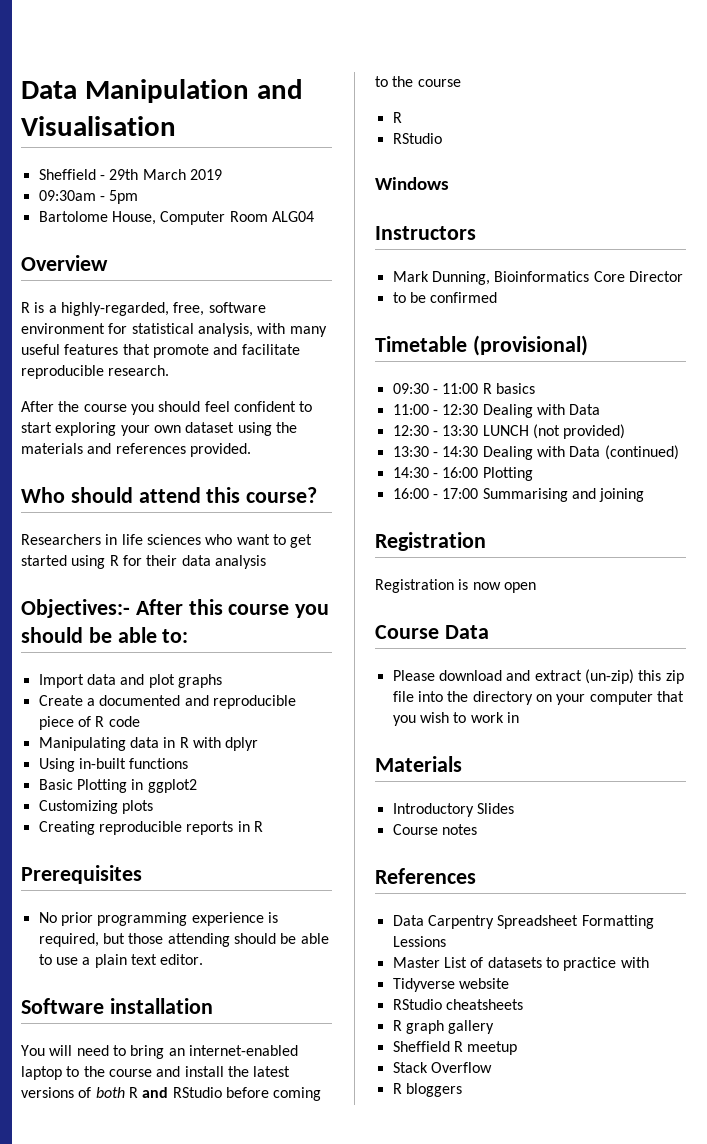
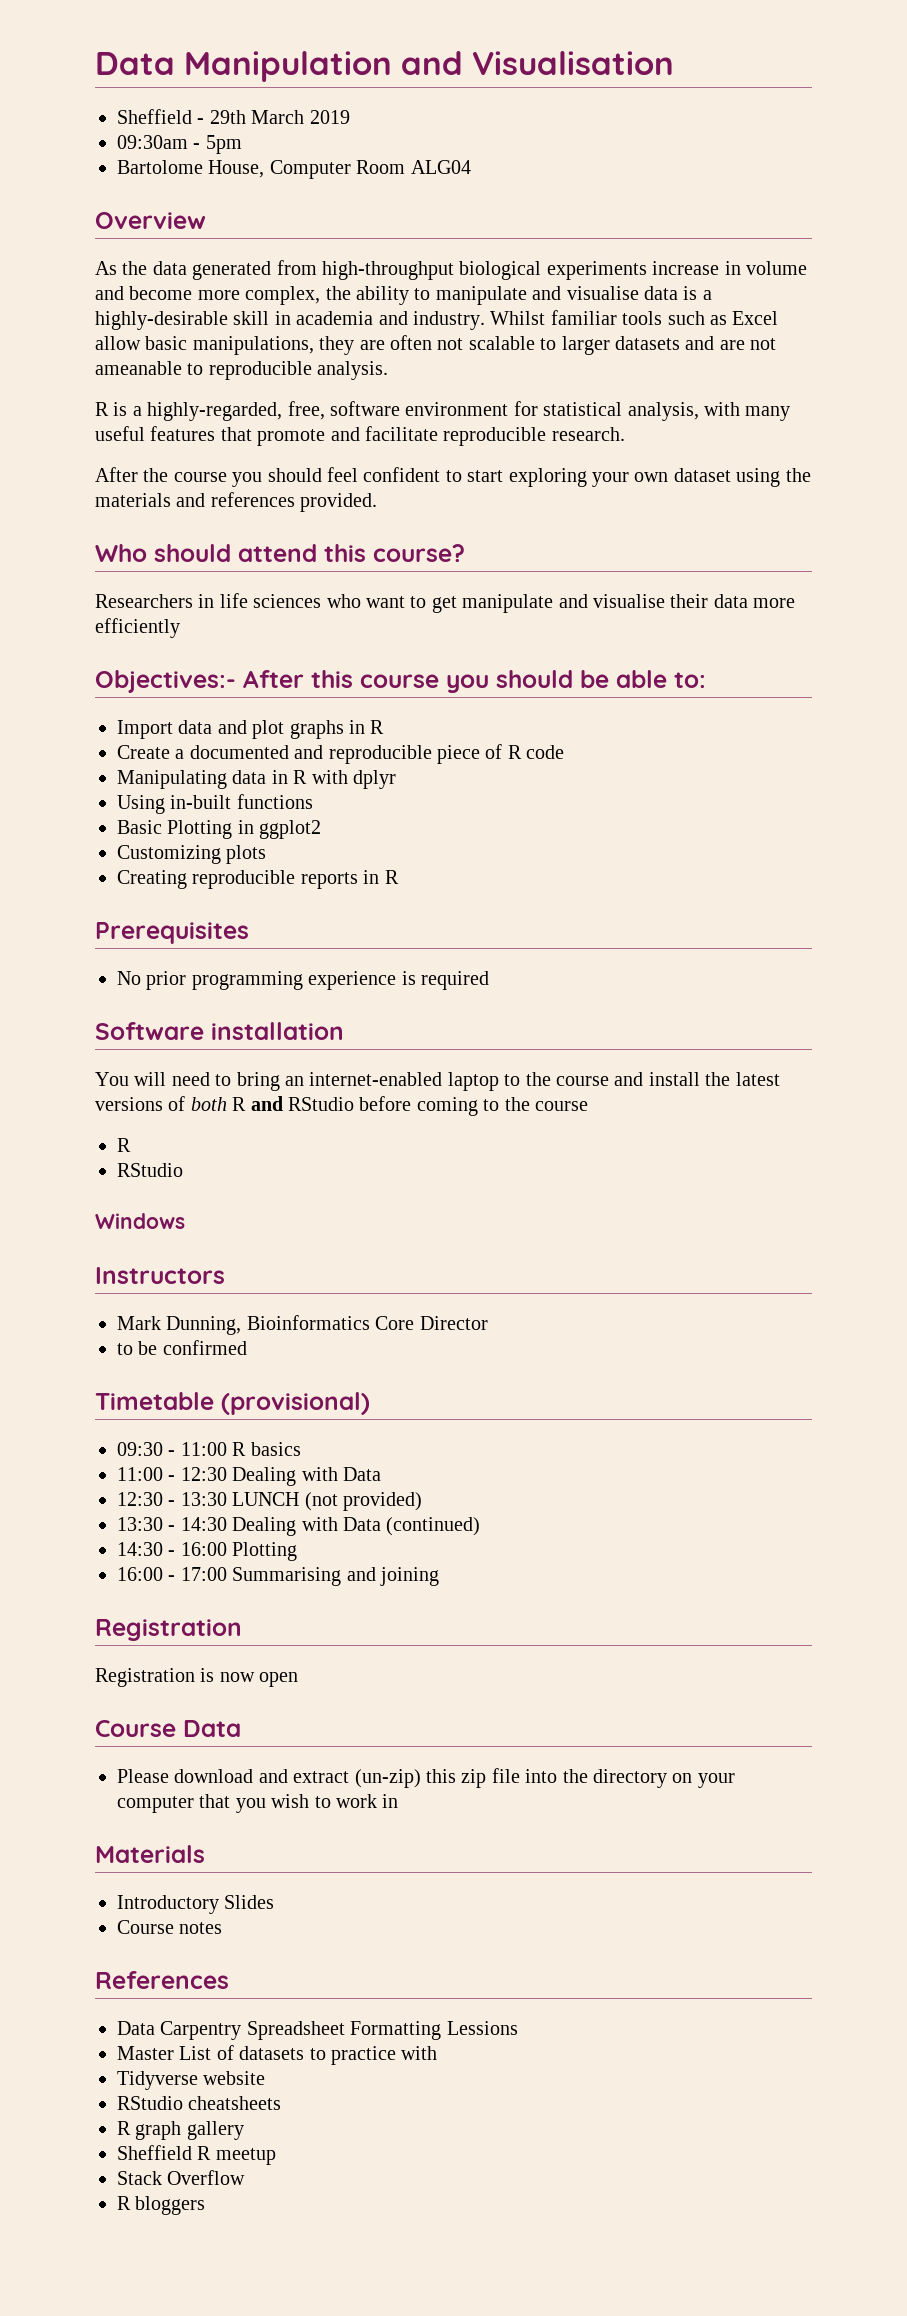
(108, 263) none -> [95,260,807,280] [95,286,712,305] [95,310,779,330] [95,335,777,355] [95,361,389,380] // As the data generated from high-throughput biological experiments increase in volume and become more complex, the ability to manipulate and visualise data is a highly-desirable skill in academia and industry. Whilst familiar tools such as Excel allow basic manipulations, they are often not scalable to larger datasets and are not ameanable to reproducible analysis.
[21,555,266,569] started using R for their data analysis -> [462,594,796,613] [95,618,180,638] manipulate and visualise their data more efficiently
(222, 681) none -> [349,720,385,734] in R
[38,933,329,947] [38,954,204,968] required, but those attending should be able to use a plain text editor. -> [421,971,489,990] required

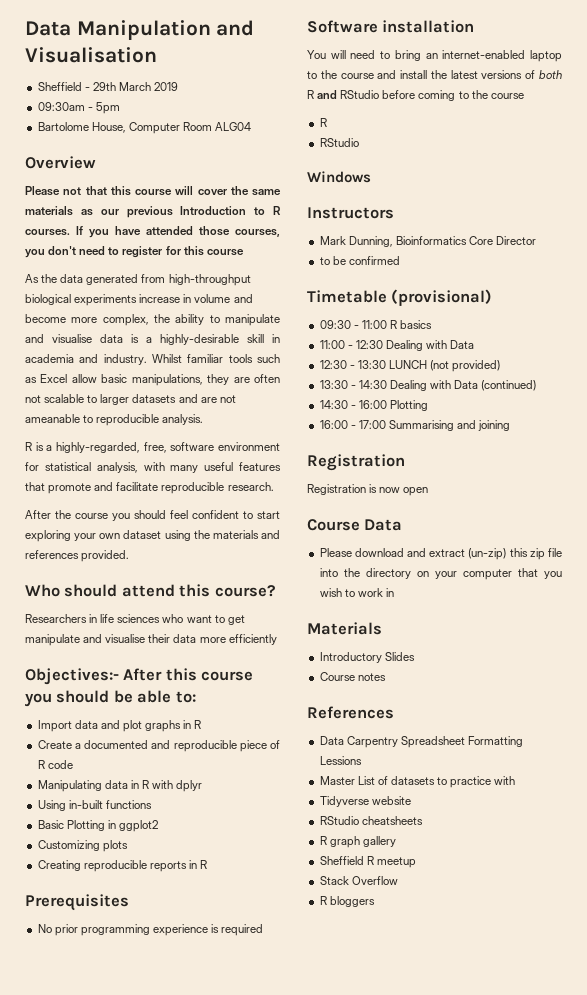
(206, 220) none -> [25,186,281,196] [25,206,281,218] [25,226,280,238] [25,246,244,258] // Please not that this course will cover the same materials as our previous Introduction to R courses. If you have attended those courses, you don't need to register for this course

